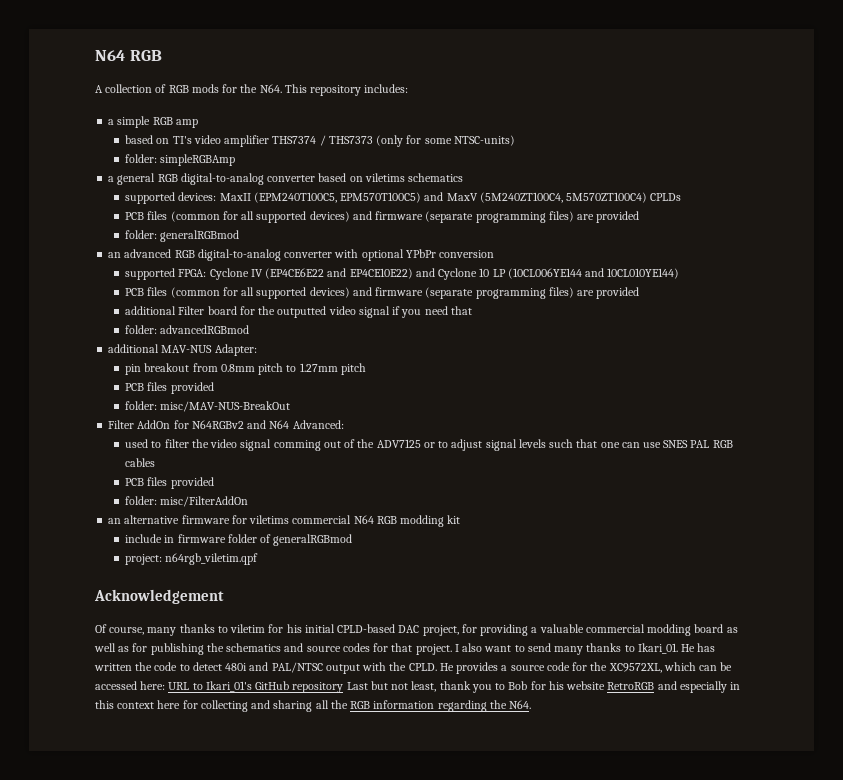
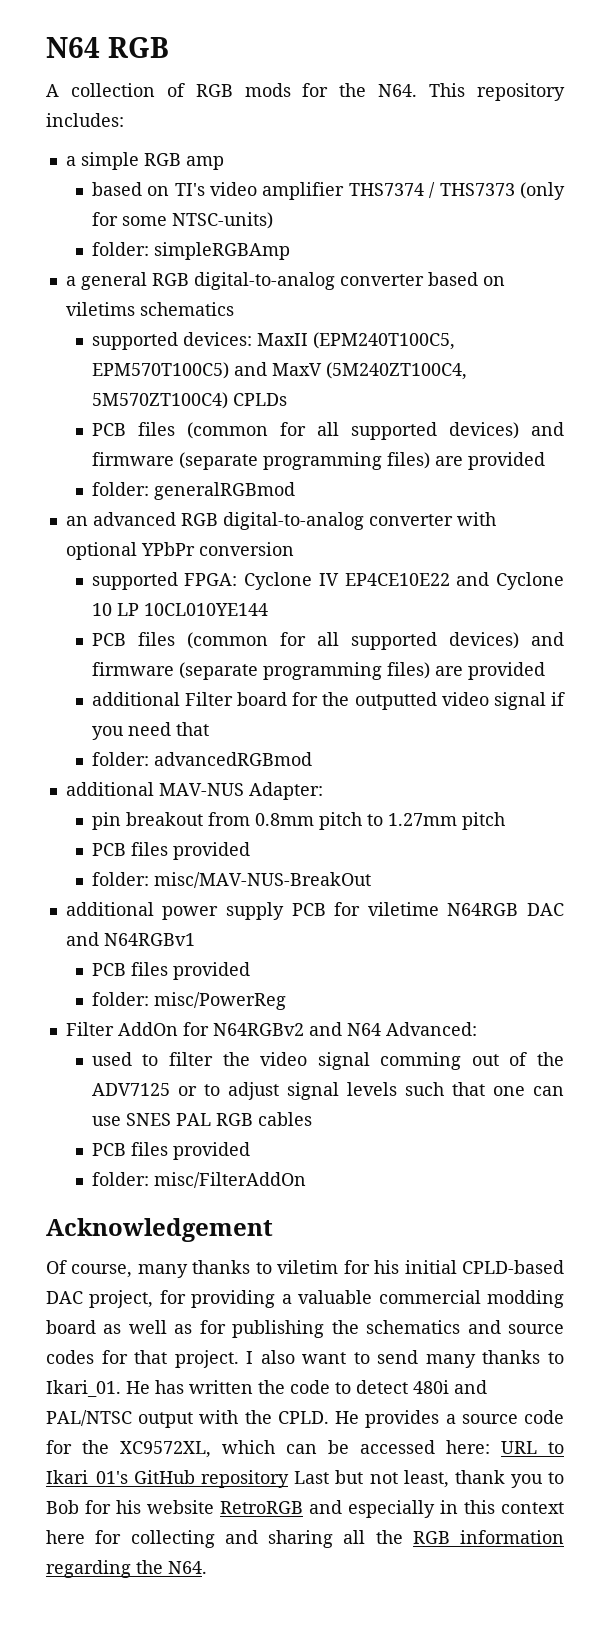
[265,268,413,279] (EP4CE6E22 and EP4CE10E22) -> [344,573,450,586] EP4CE10E22
[507,268,680,279] (10CL006YE144 and 10CL010YE144) -> [143,603,268,616] 10CL010YE144
(291, 406) none -> [65,902,564,920] [65,932,195,946] [91,962,250,980] [91,992,286,1010] // additional power supply PCB for viletime N64RGB DAC and N64RGBv1 // PCB files provided // folder: misc/PowerReg
[108,515,461,527] [125,534,353,546] [125,553,259,565] // an alternative firmware for viletims commercial N64 RGB modding kit // include in firmware folder of generalRGBmod // project: n64rgb_viletim.qpf -> (306, 1180) none

